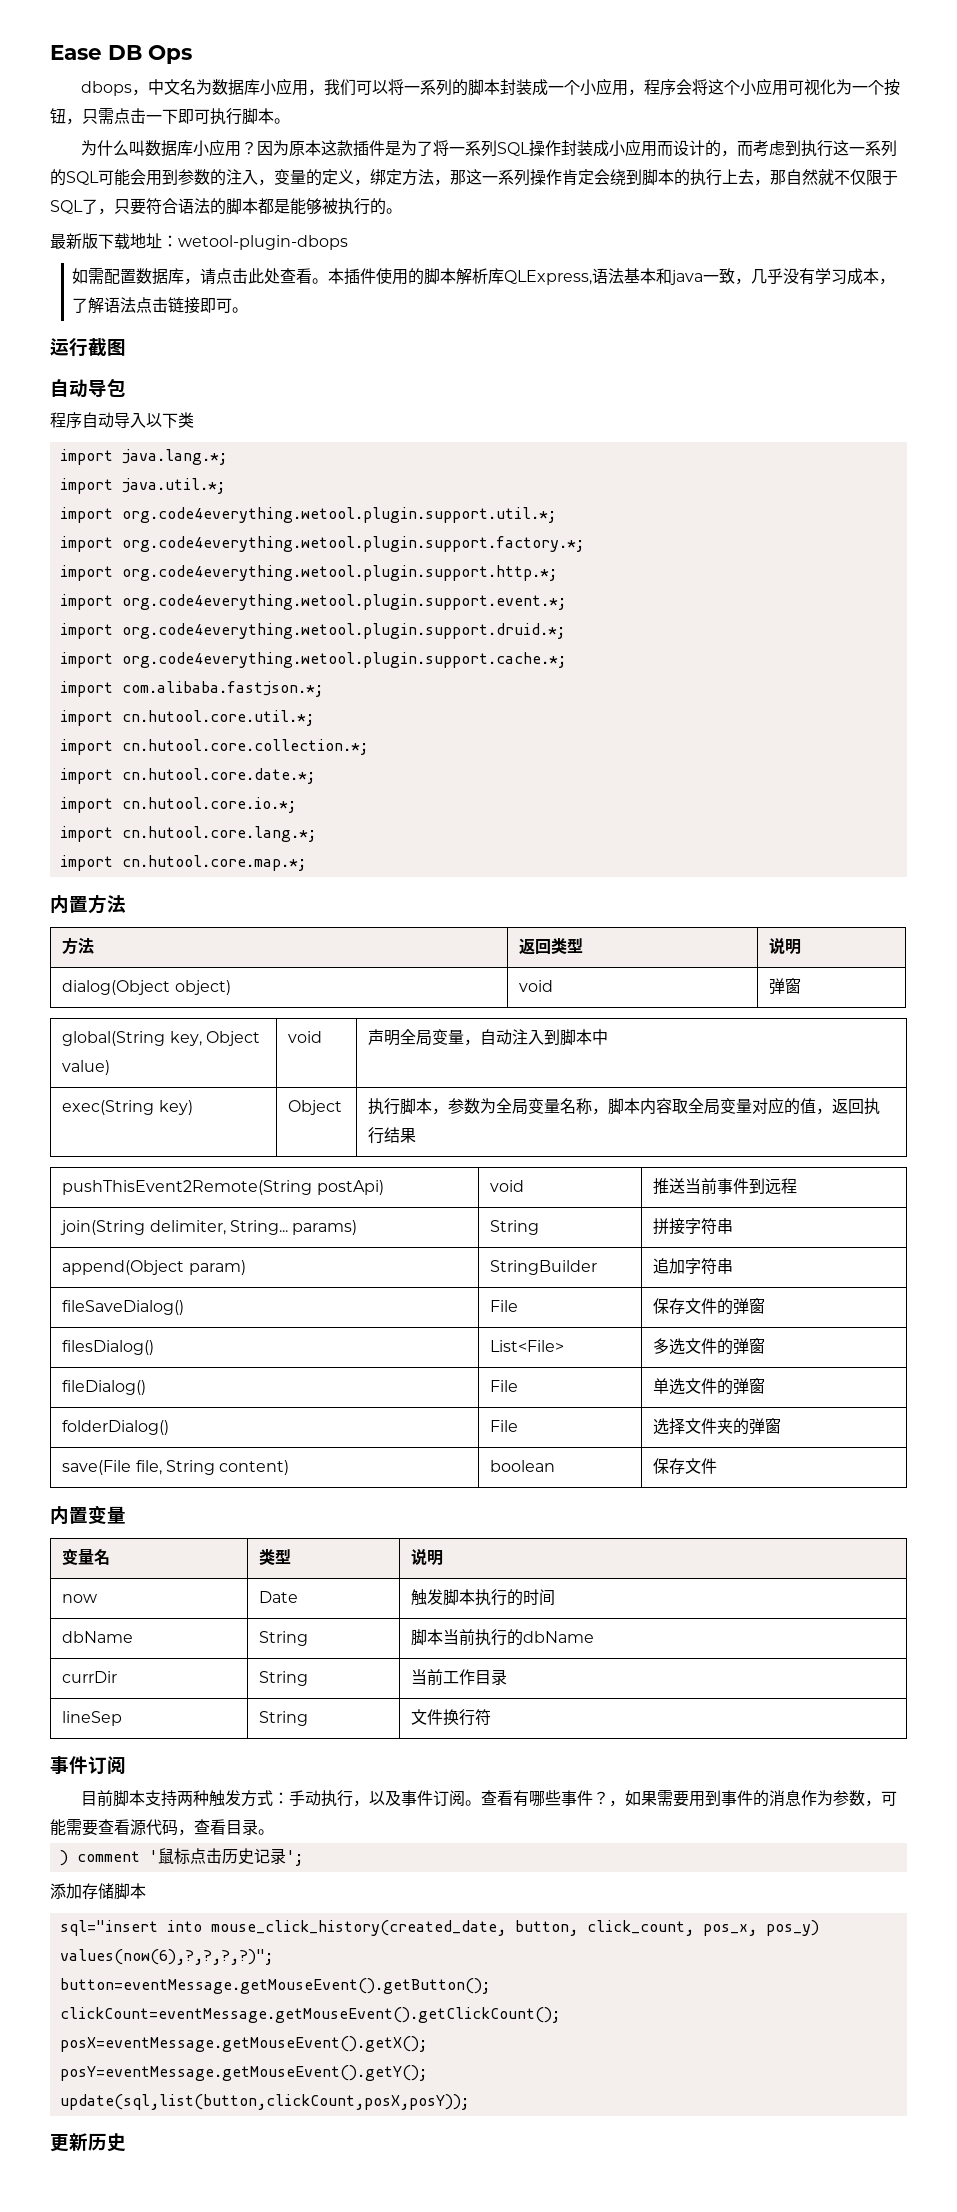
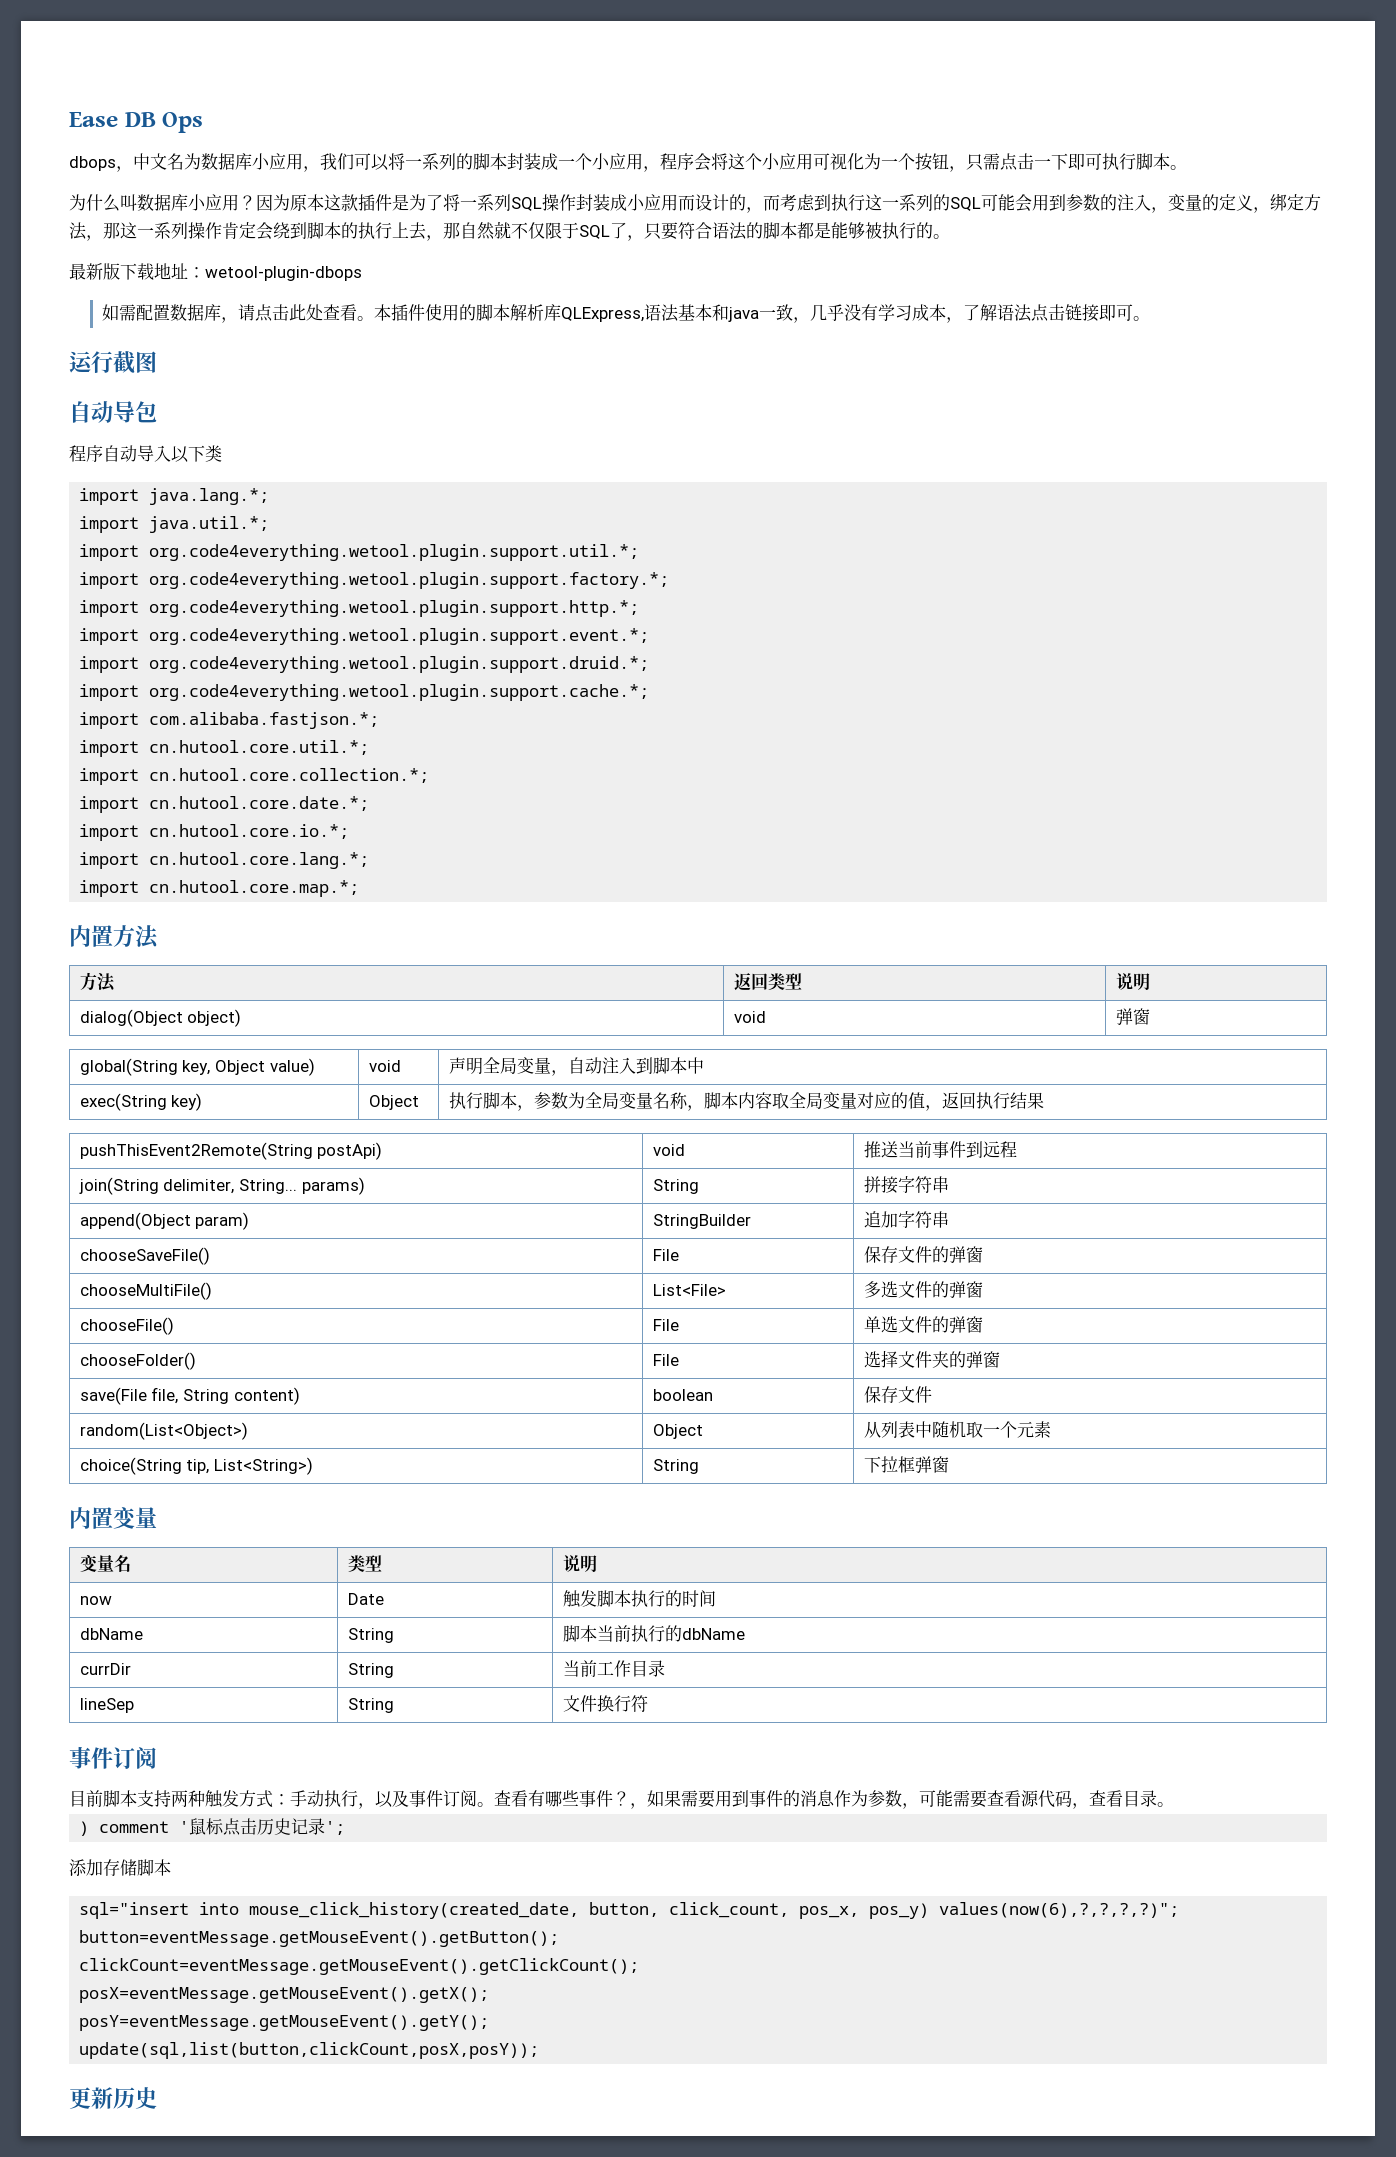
[62,1300,185,1315] fileSaveDialog() -> [79,1247,210,1265] chooseSaveFile()
[62,1340,155,1355] filesDialog() -> [79,1282,212,1300] chooseMultiFile()
[62,1380,147,1395] fileDialog() -> [79,1317,174,1335] chooseFile()
[62,1420,170,1435] folderDialog() -> [79,1352,196,1370] chooseFolder()
(718, 1466) none -> [79,1422,248,1440] [652,1424,703,1439] [863,1421,1051,1438] [79,1457,313,1475] [652,1459,699,1474] [863,1456,949,1473] // random(List<Object>) | Object | 从列表中随机取一个元素 // choice(String tip, List<String>) | String | 下拉框弹窗

